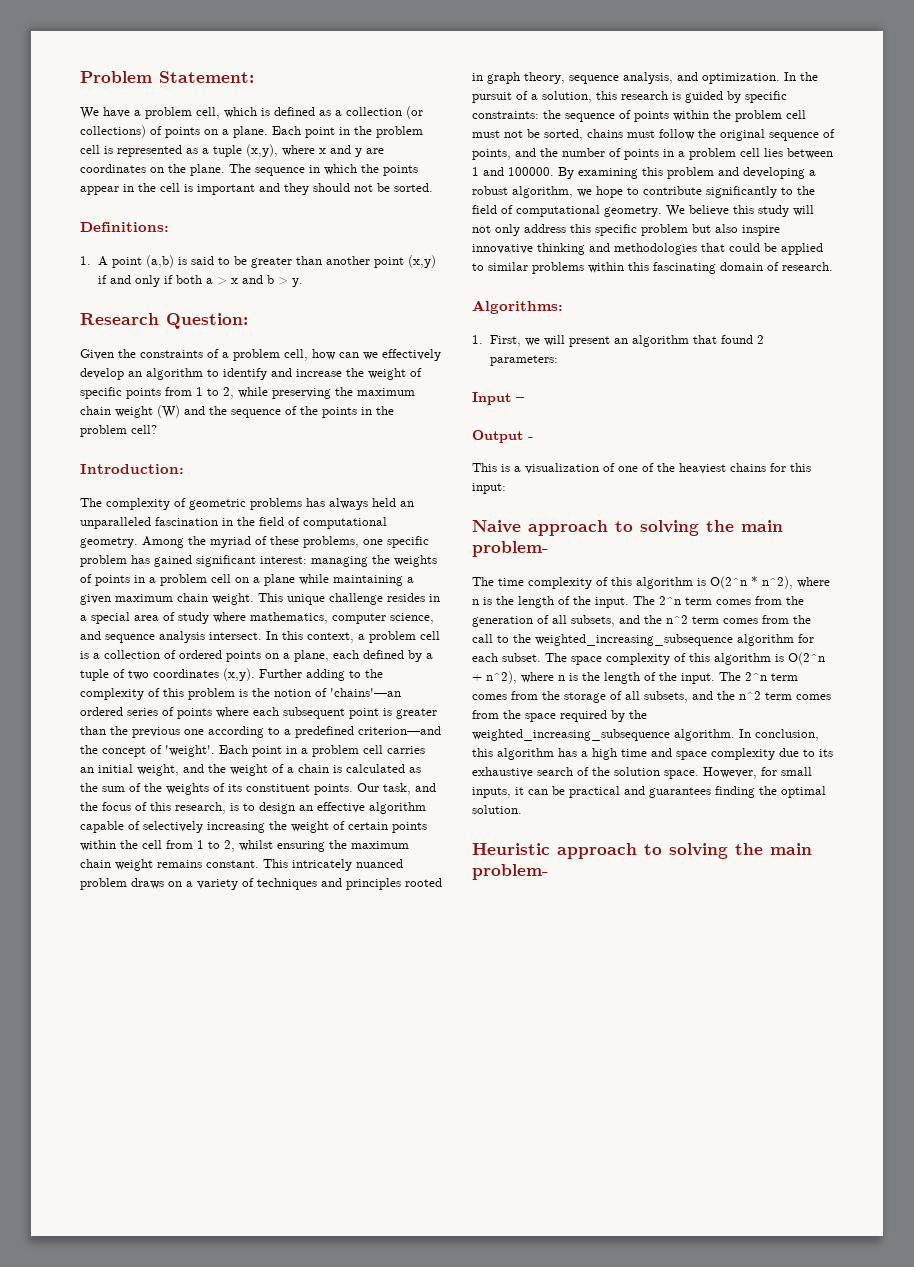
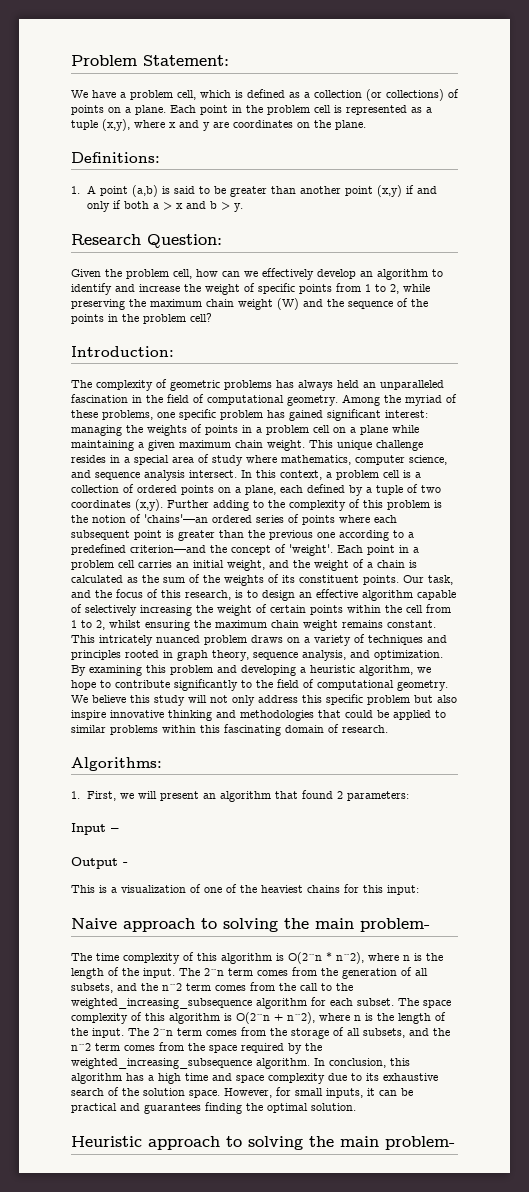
[229,164,418,176] [80,183,433,195] The sequence in which the points appear in the cell is important and they should not be sorted. -> (366, 125) none
[140,349,229,358] constraints of a -> (122, 273) none
[784,72,818,81] [472,91,787,103] [472,110,806,122] [472,129,835,141] [472,148,833,160] [472,167,554,176] In the pursuit of a solution, this research is guided by specific constraints: the sequence of points within the problem cell must not be sorted, chains must follow the original sequence of points, and the number of points in a problem cell lies between 1 and 100000. -> (443, 655) none
[472,186,508,195] robust -> [310,665,355,673] heuristic

